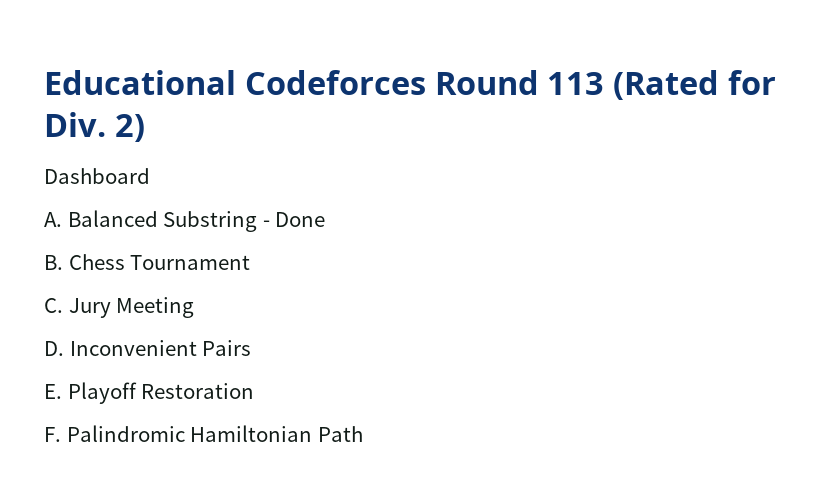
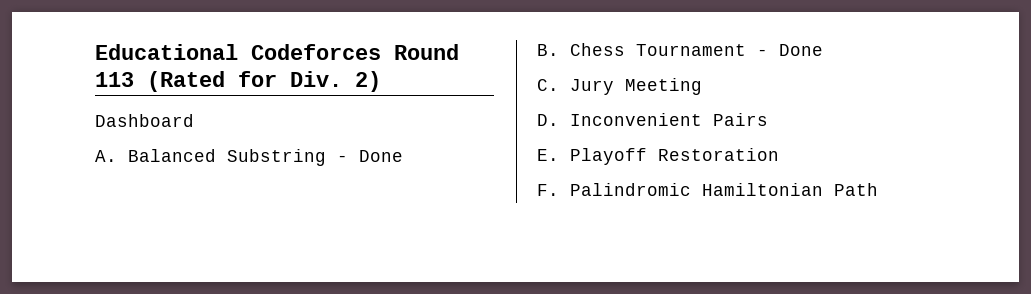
(251, 262) none -> [757,44,823,56] - Done

